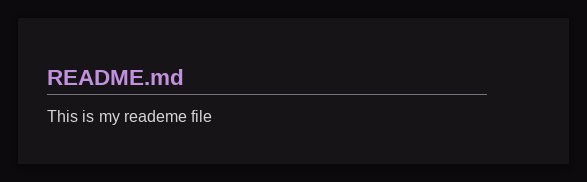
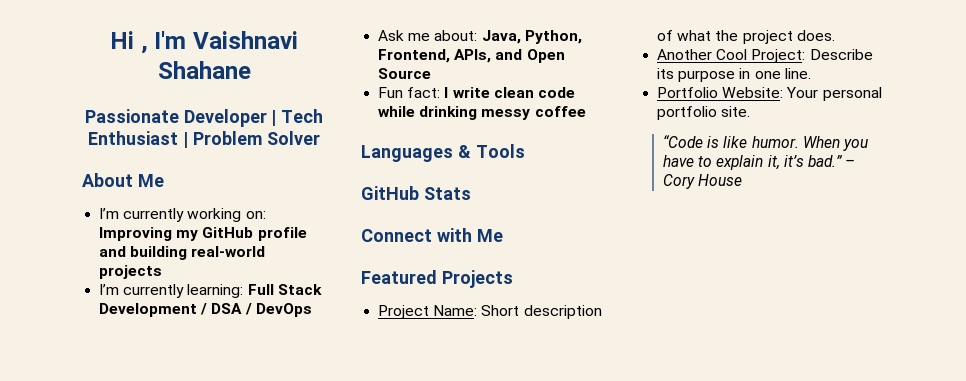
[47,69,184,85] [47,110,213,125] README.md // This is my reademe file -> [110,31,298,54] [157,61,251,79] [84,109,324,127] [88,131,320,148] [82,173,164,187] [99,208,266,222] [99,227,307,241] [99,246,266,260] [99,265,163,279] [99,284,322,298] [99,303,312,317] [378,30,582,44] [378,49,565,63] [378,68,432,79] [378,87,575,98] [378,106,586,120] [361,144,525,162] [361,186,471,200] [361,228,503,242] [361,270,513,288] [378,305,602,319] [657,30,835,44] [657,49,873,63] [657,68,811,82] [657,87,882,101] [657,106,751,120] [662,135,868,151] [662,155,856,170] [662,174,743,189] Hi , I'm Vaishnavi Shahane // Passionate Developer | Tech Enthusiast | Problem Solver // About Me // I’m currently working on: Improving my GitHub profile and building real-world projects // I’m currently learning: Full Stack Development / DSA / DevOps // Ask me about: Java, Python, Frontend, APIs, and Open Source // Fun fact: I write clean code while drinking messy coffee // Languages & Tools // GitHub Stats // Connect with Me // Featured Projects // Project Name: Short description of what the project does. // Another Cool Project: Describe its purpose in one line. // Portfolio Website: Your personal portfolio site. // “Code is like humor. When you have to explain it, it’s bad.” – Cory House

